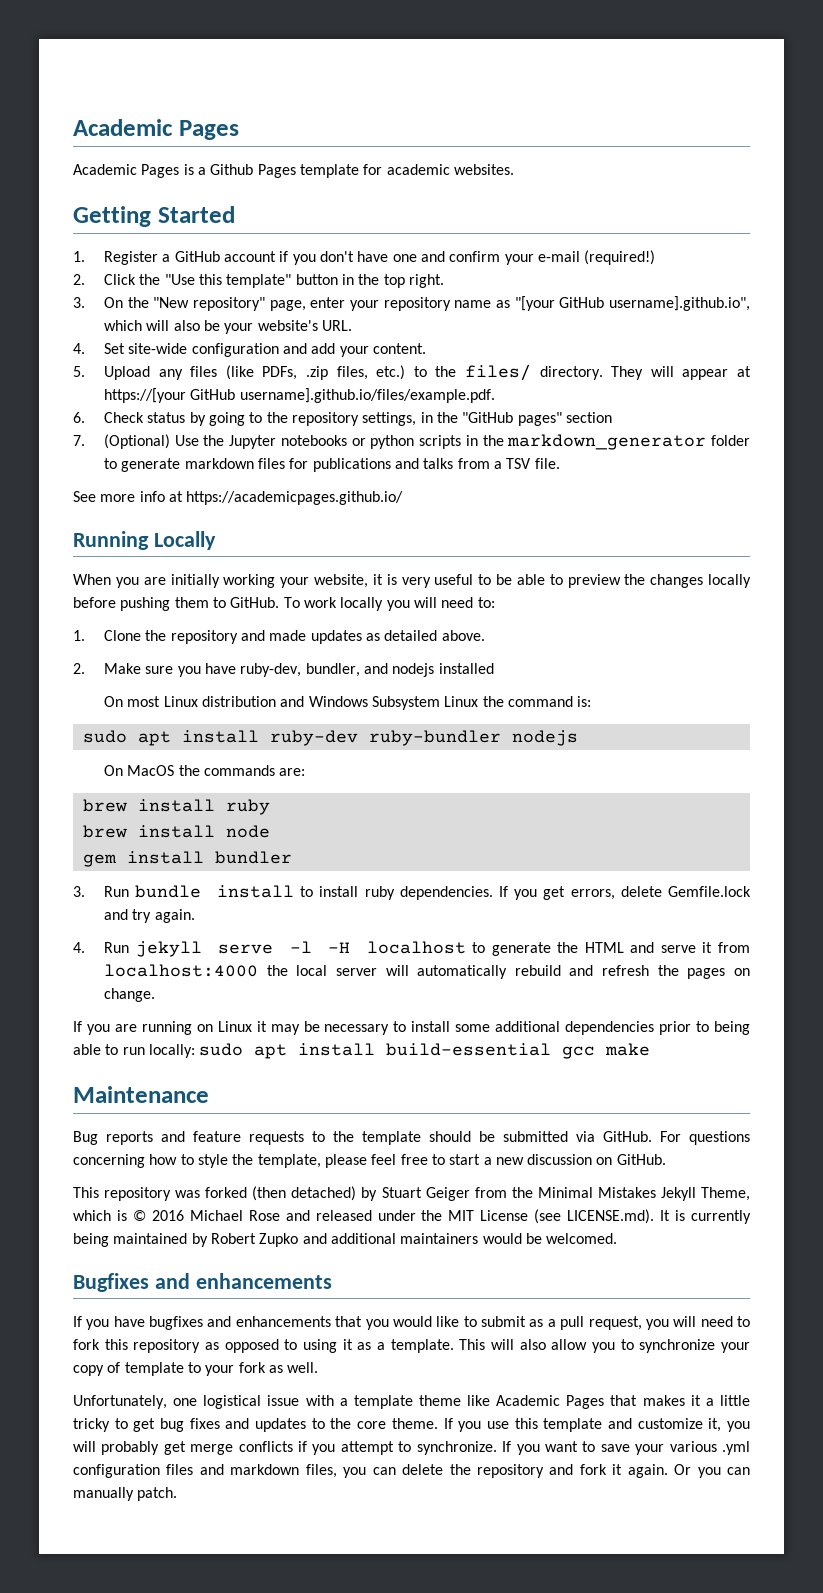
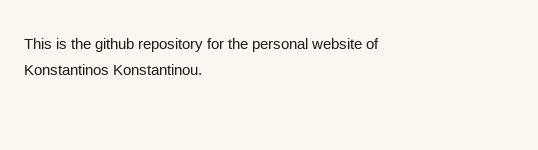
[73,119,239,140] [73,164,514,178] [73,206,235,227] [73,250,656,265] [73,274,444,288] [73,296,750,311] [104,320,352,334] [73,343,426,357] [73,364,751,381] [104,388,495,403] [73,412,612,426] [73,434,750,450] [104,458,560,472] [73,491,404,505] [73,531,216,550] [73,574,751,588] [73,597,495,611] [73,630,485,644] [73,663,494,677] [104,696,592,710] [82,730,578,746] [104,765,306,776] [82,799,270,815] [82,825,270,838] [82,851,292,867] [73,885,751,900] [104,909,195,923] [73,941,750,957] [104,964,751,979] [104,988,156,1002] [73,1021,751,1035] [73,1043,651,1059] [73,1086,209,1103] [73,1131,750,1145] [73,1154,666,1168] [73,1186,750,1201] [73,1209,751,1224] [73,1233,618,1247] [73,1273,332,1292] [73,1316,750,1330] [73,1339,750,1353] [73,1362,319,1376] [73,1395,750,1409] [73,1418,751,1432] [73,1441,750,1455] [73,1464,750,1478] [73,1487,178,1501] Academic Pages // Academic Pages is a Github Pages template for academic websites. // Getting Started // 1. Register a GitHub account if you don't have one and confirm your e-mail (required!) // 2. Click the "Use this template" button in the top right. // 3. On the "New repository" page, enter your repository name as "[your GitHub username].github.io", which will also be your website's URL. // 4. Set site-wide configuration and add your content. // 5. Upload any files (like PDFs, .zip files, etc.) to the files/ directory. They will appear at https://[your GitHub username].github.io/files/example.pdf. // 6. Check status by going to the repository settings, in the "GitHub pages" section // 7. (Optional) Use the Jupyter notebooks or python scripts in the markdown_generator folder to generate markdown files for publications and talks from a TSV file. // See more info at https://academicpages.github.io/ // Running Locally // When you are initially working your website, it is very useful to be able to preview the changes locally before pushing them to GitHub. To work locally you will need to: // 1. Clone the repository and made updates as detailed above. // 2. Make sure you have ruby-dev, bundler, and nodejs installed // On most Linux distribution and Windows Subsystem Linux the command is: // sudo apt install ruby-dev ruby-bundler nodejs // On MacOS the commands are: // brew install ruby // brew install node // gem install bundler // 3. Run bundle install to install ruby dependencies. If you get errors, delete Gemfile.lock and try again. // 4. Run jekyll serve -l -H localhost to generate the HTML and serve it from localhost:4000 the local server will automatically rebuild and refresh the pages on change. // If you are running on Linux it may be necessary to install some additional dependencies prior to being able to run locally: sudo apt install build-essential gcc make // Maintenance // Bug reports and feature requests to the template should be submitted via GitHub. For questions concerning how to style the template, please feel free to start a new discussion on GitHub. // This repository was forked (then detached) by Stuart Geiger from the Minimal Mistakes Jekyll Theme, which is © 2016 Michael Rose and released under the MIT License (see LICENSE.md). It is currently being maintained by Robert Zupko and additional maintainers would be welcomed. // Bugfixes and enhancements // If you have bugfixes and enhancements that you would like to submit as a pull request, you will need to fork this repository as opposed to using it as a template. This will also allow you to synchronize your copy of template to your fork as well. // Unfortunately, one logistical issue with a template theme like Academic Pages that makes it a little tricky to get bug fixes and updates to the core theme. If you use this template and customize it, you will probably get merge conflicts if you attempt to synchronize. If you want to save your various .yml configuration files and markdown files, you can delete the repository and fork it again. Or you can manually patch. -> [24,38,380,52] [24,64,203,75] This is the github repository for the personal website of Konstantinos Konstantinou.

